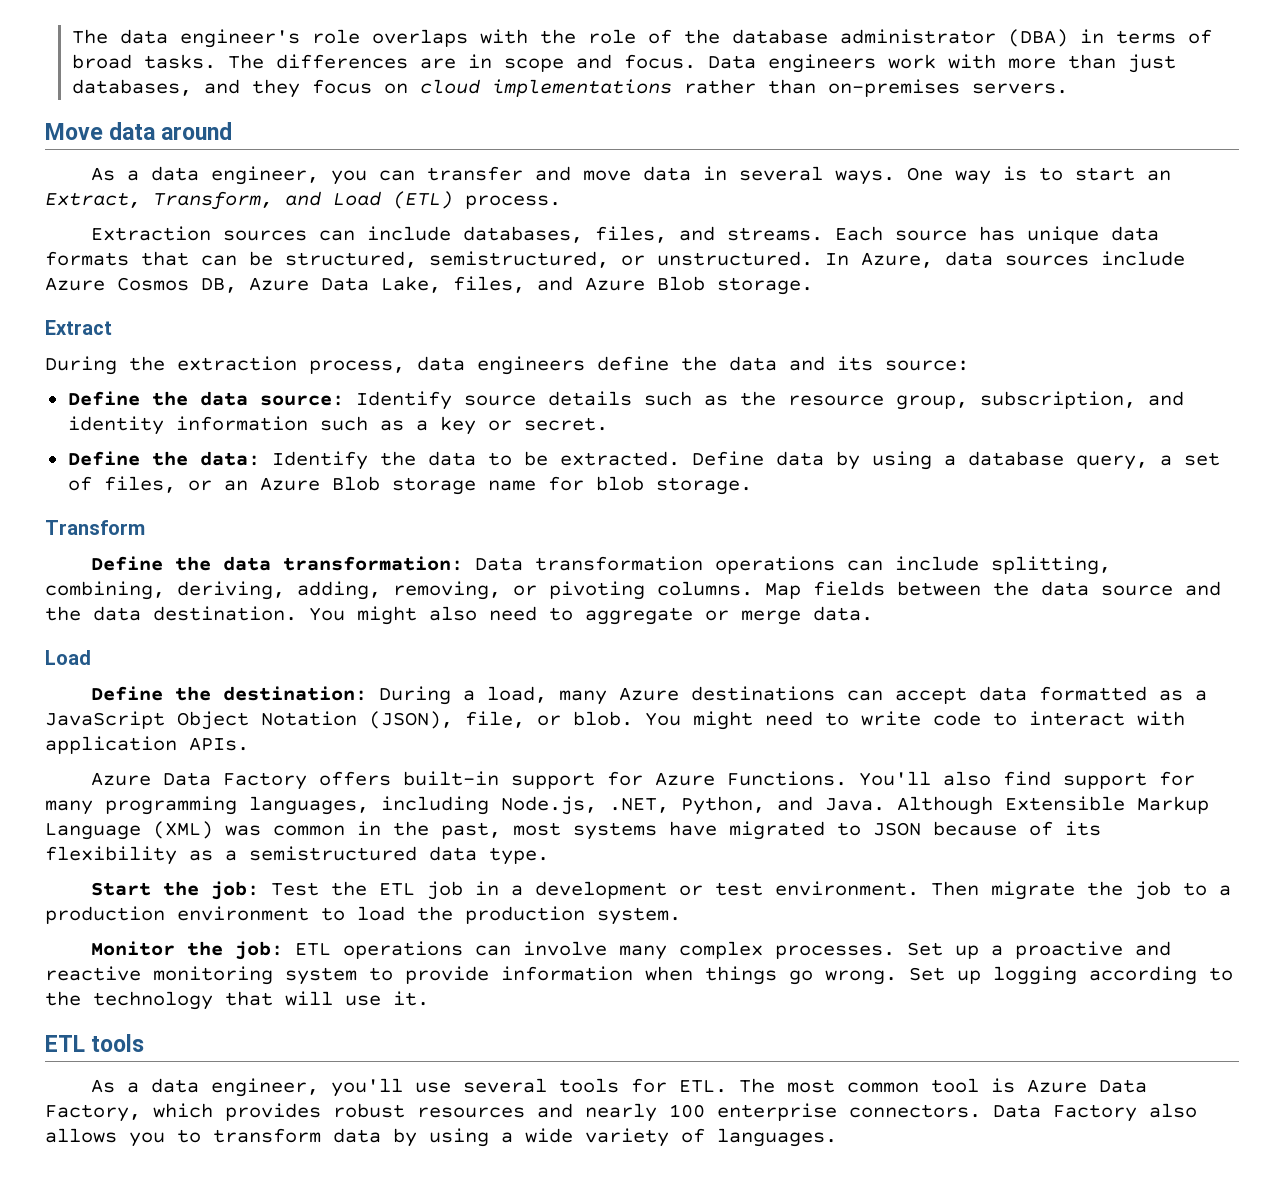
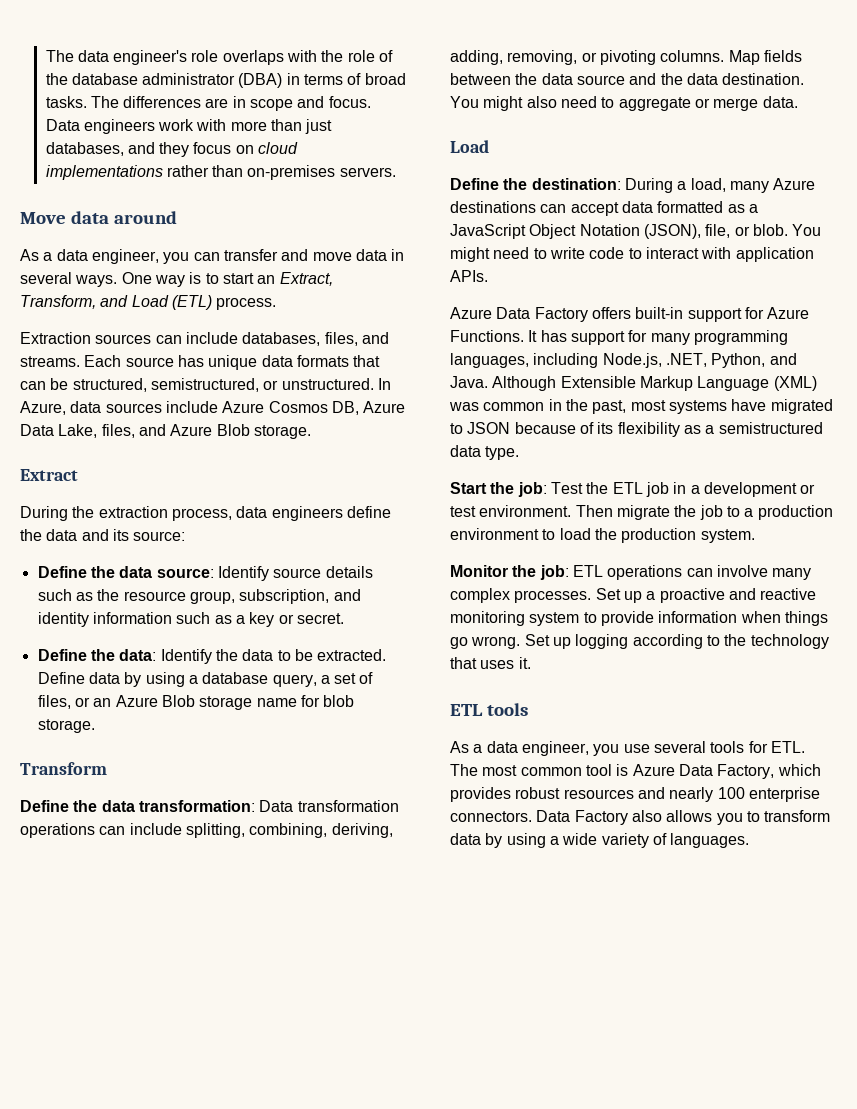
[858,771,1051,786] You'll also find -> [528,330,567,342] It has
[285,991,381,1006] will use -> [480,660,515,669] uses
[330,1078,403,1097] you'll -> [593,744,620,756] you

